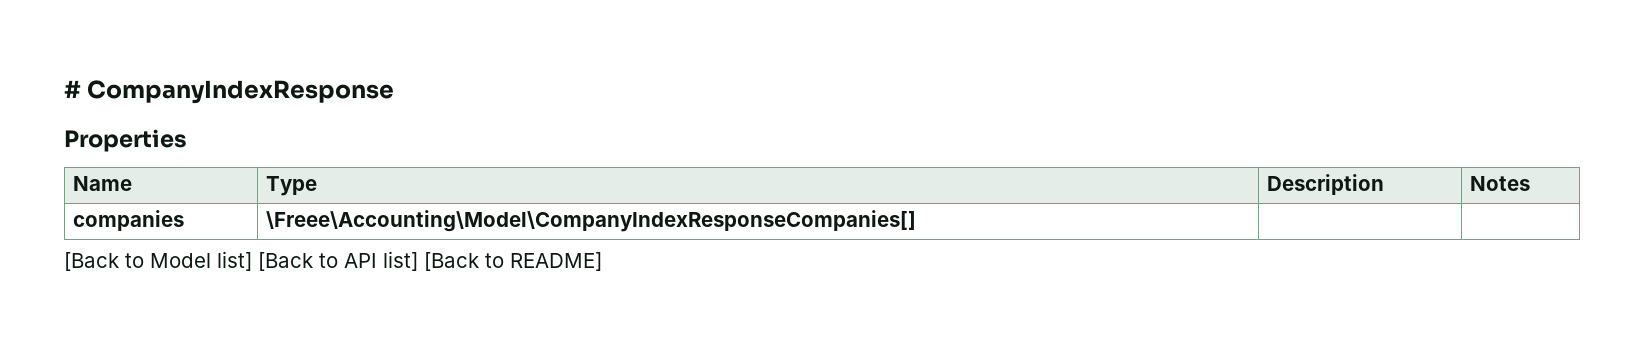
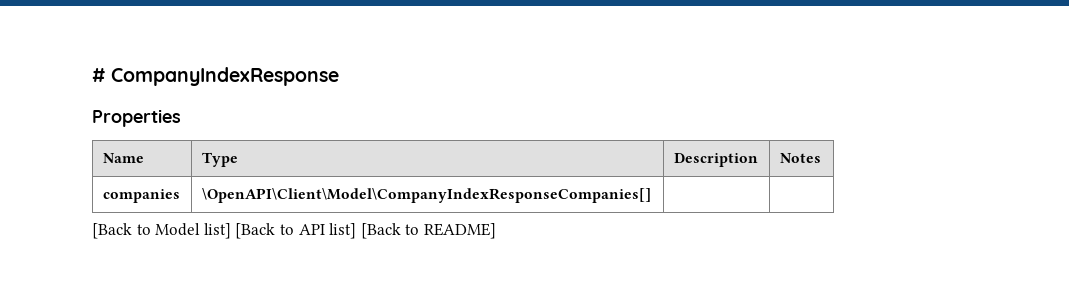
[265,210,916,232] \Freee\Accounting\Model\CompanyIndexResponseCompanies[] -> [201,188,651,203] \OpenAPI\Client\Model\CompanyIndexResponseCompanies[]

